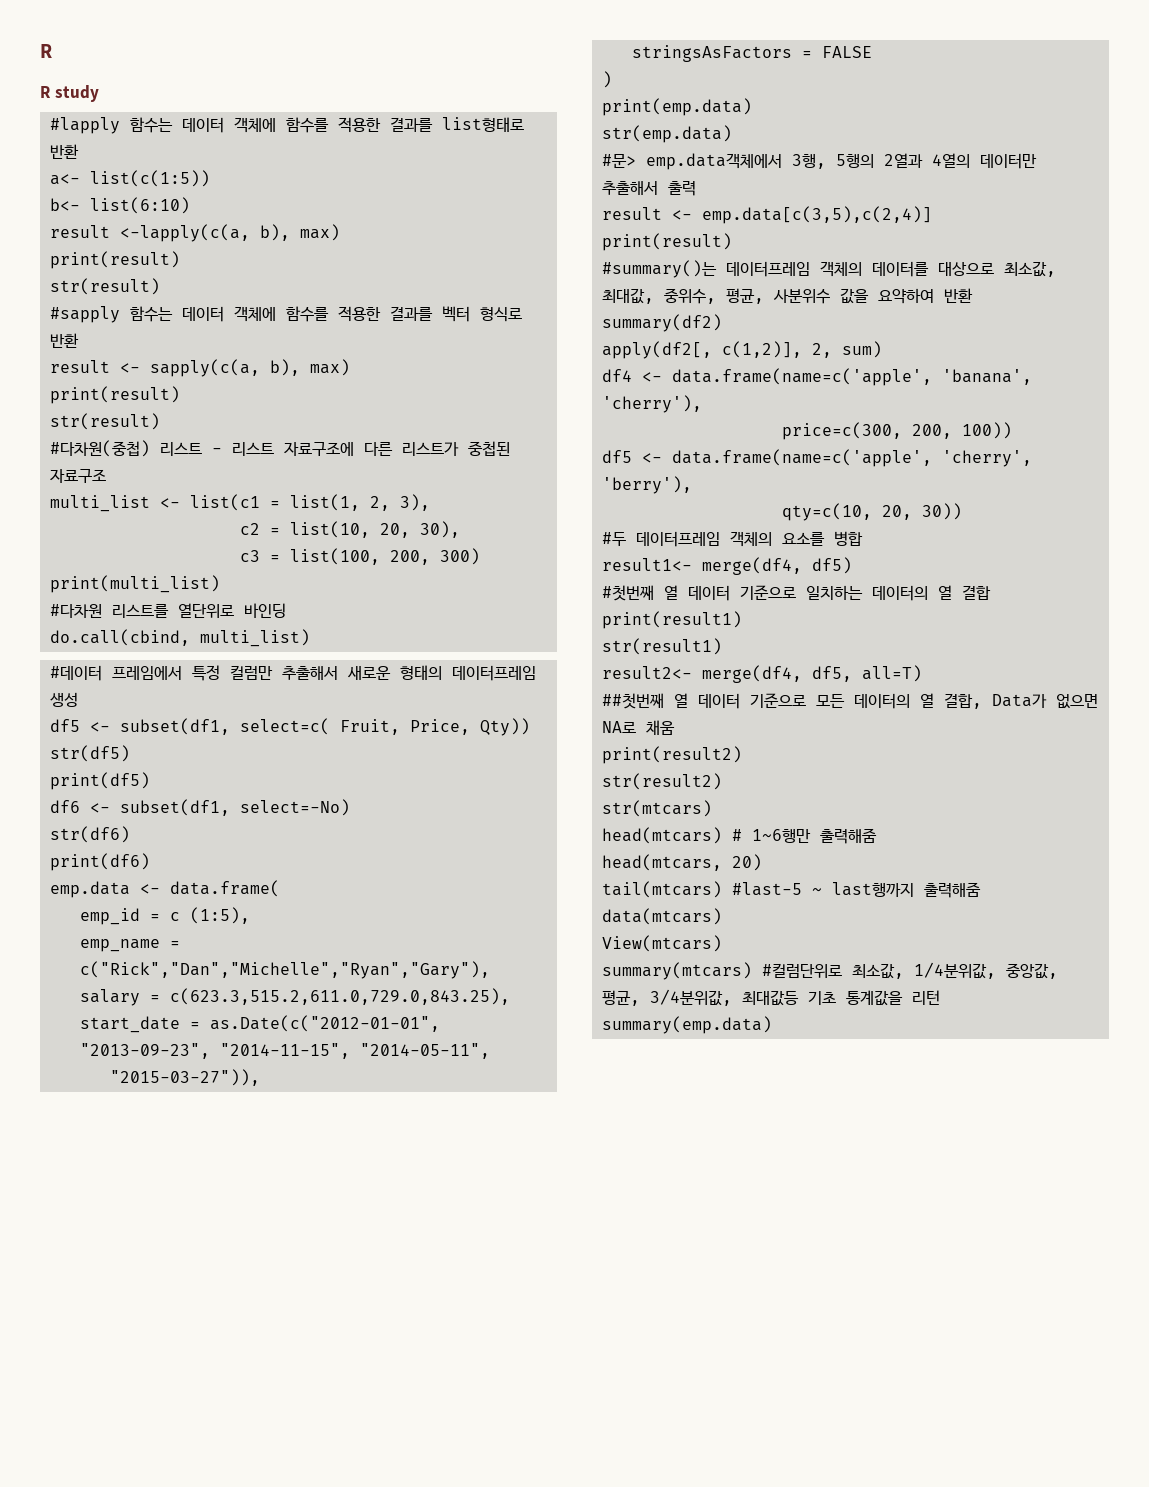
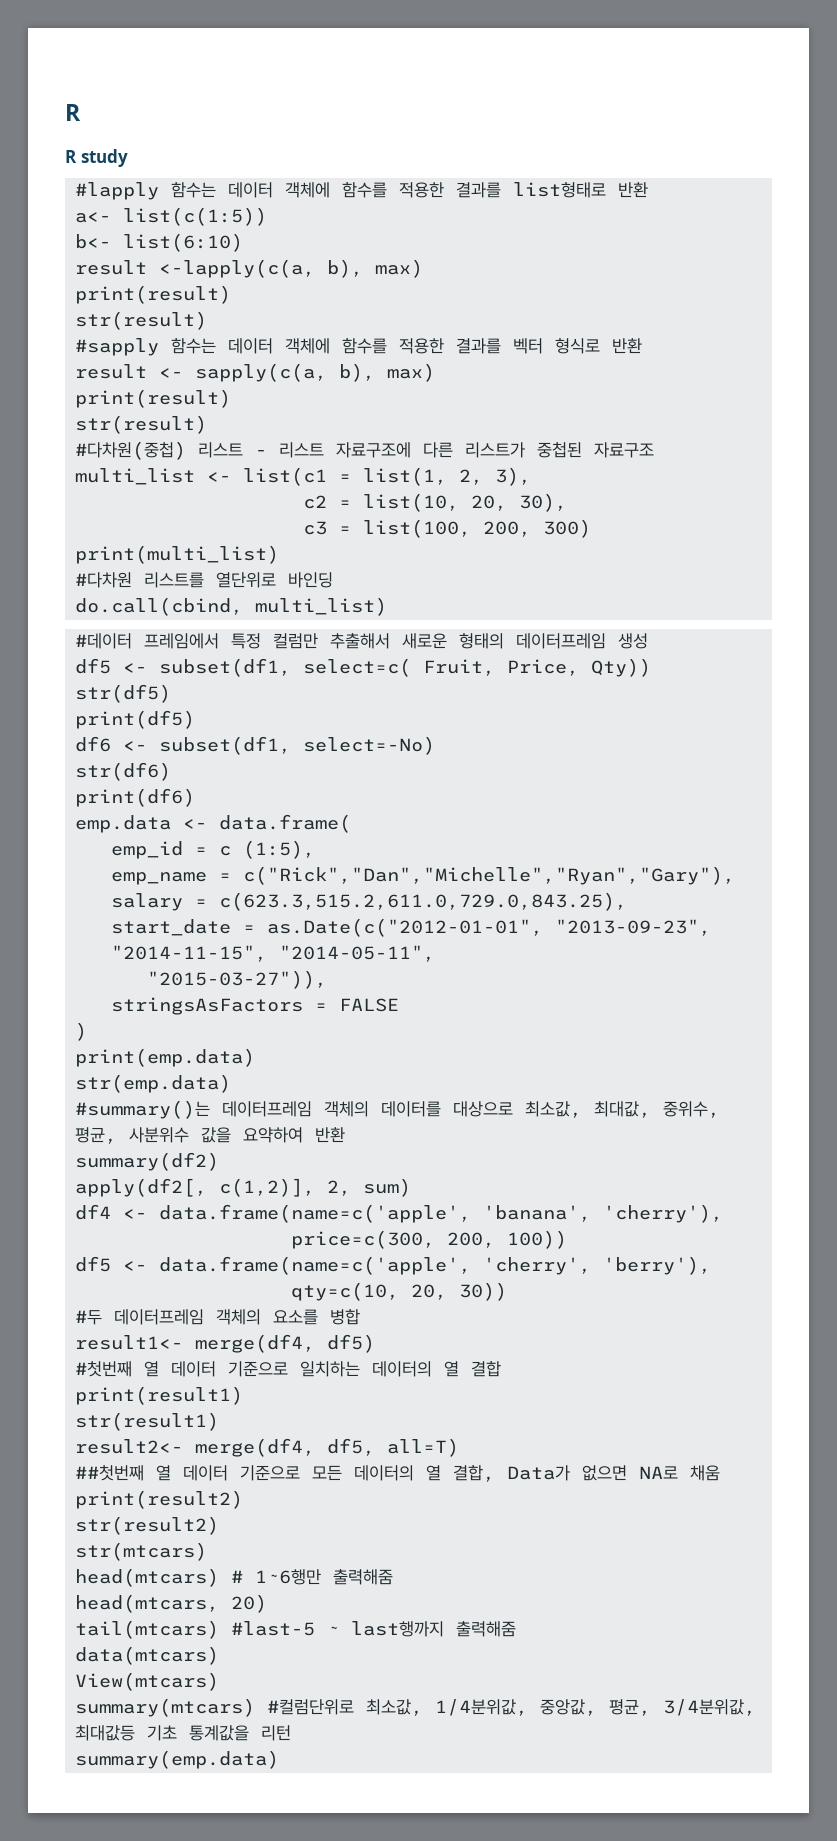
[602,153,1038,170] [602,181,697,196] [602,206,933,224] [602,233,733,251] // #문> emp.data객체에서 3행, 5행의 2열과 4열의 데이터만 추출해서 출력 // result <- emp.data[c(3,5),c(2,4)] // print(result) -> (232, 1083) none

